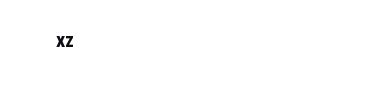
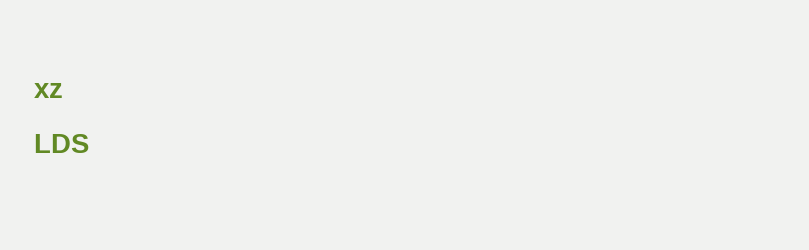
(74, 41) none -> [34,134,89,153] // LDS

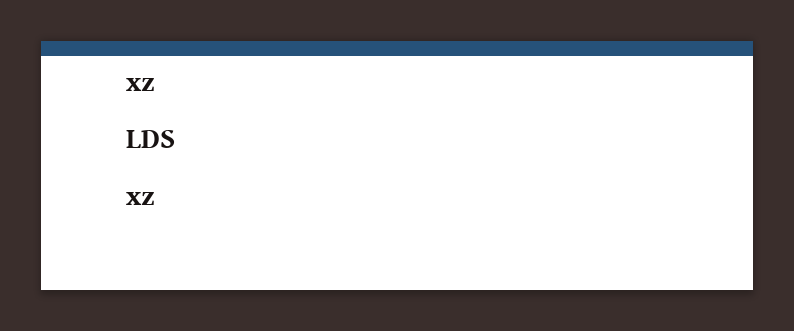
(89, 143) none -> [126,192,155,205] // xz

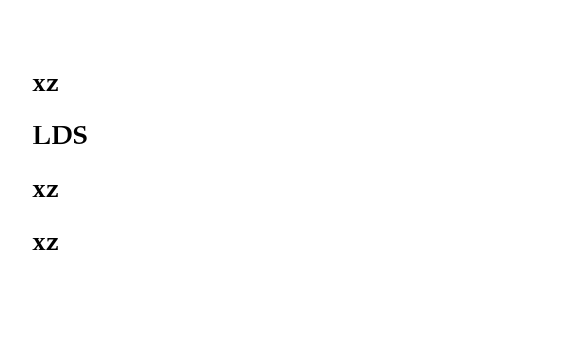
(155, 198) none -> [32,238,58,250] // xz

